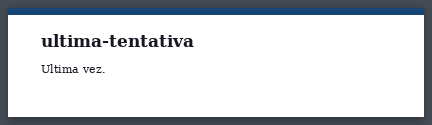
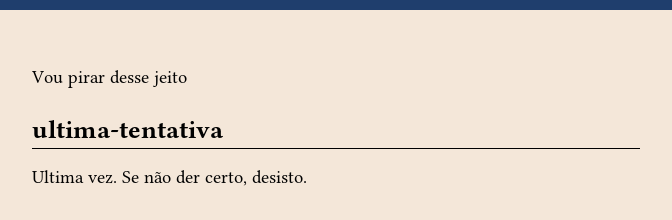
(41, 40) none -> [31,70,187,88] Vou pirar desse jeito //
(106, 70) none -> [122,170,307,186] Se não der certo, desisto.

